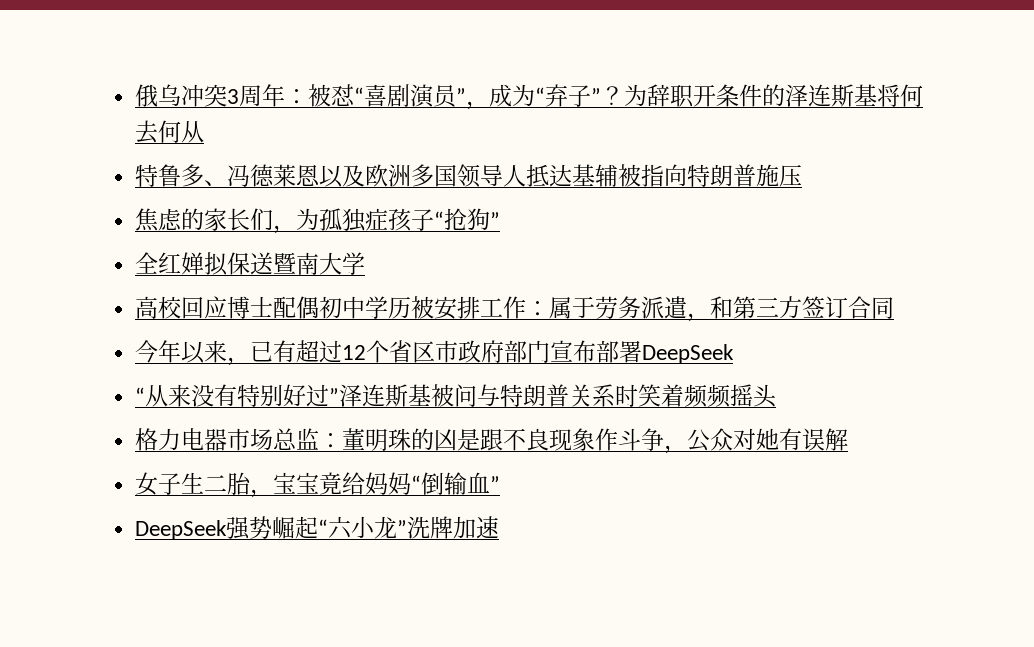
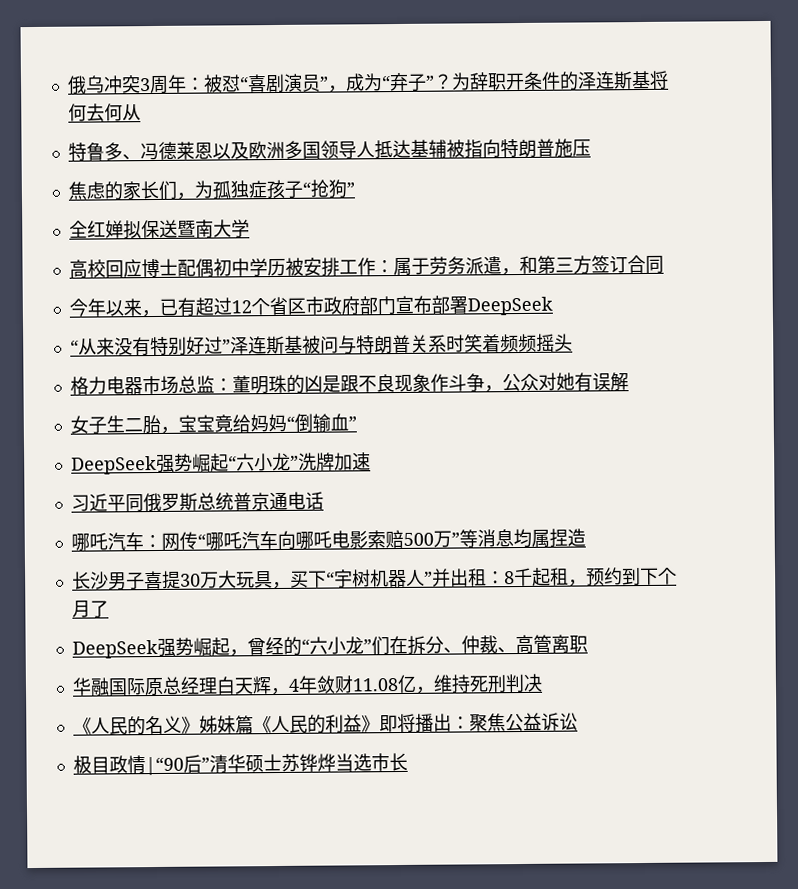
(500, 527) none -> [70,491,324,513] [70,528,586,552] [71,567,677,591] [71,600,109,618] [71,634,588,659] [71,673,543,696] [72,712,578,736] [72,752,408,776] // 习近平同俄罗斯总统普京通电话 // 哪吒汽车：网传“哪吒汽车向哪吒电影索赔500万”等消息均属捏造 // 长沙男子喜提30万大玩具，买下“宇树机器人”并出租：8千起租，预约到下个月了 // DeepSeek强势崛起，曾经的“六小龙”们在拆分、仲裁、高管离职 // 华融国际原总经理白天辉，4年敛财11.08亿，维持死刑判决 // 《人民的名义》姊妹篇《人民的利益》即将播出：聚焦公益诉讼 // 极目政情|“90后”清华硕士苏铧烨当选市长

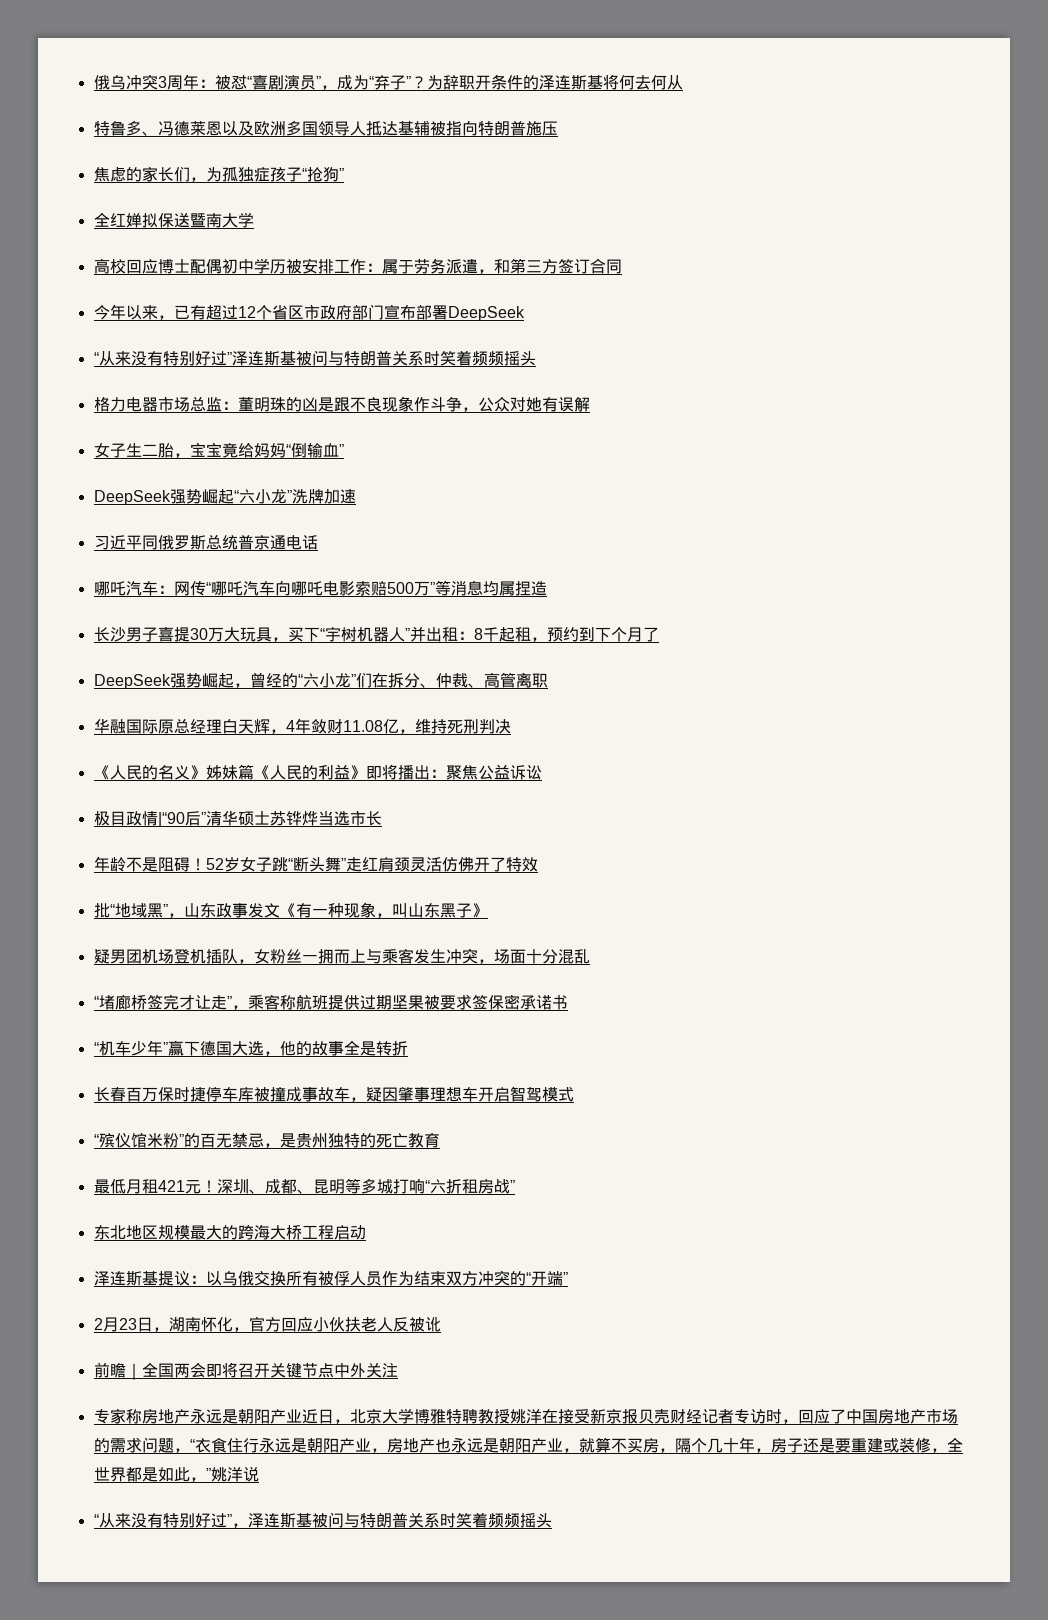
(408, 762) none -> [93,856,538,872] [93,902,488,918] [93,948,590,964] [93,994,568,1010] [93,1040,408,1056] [93,1086,574,1102] [93,1132,440,1148] [93,1178,515,1194] [93,1225,366,1240] [93,1270,568,1286] [93,1316,441,1332] [93,1362,398,1380] [93,1408,958,1424] [93,1437,963,1453] [93,1466,259,1482] [93,1512,552,1528] // 年龄不是阻碍！52岁女子跳“断头舞”走红肩颈灵活仿佛开了特效 // 批“地域黑”，山东政事发文《有一种现象，叫山东黑子》 // 疑男团机场登机插队，女粉丝一拥而上与乘客发生冲突，场面十分混乱 // “堵廊桥签完才让走”，乘客称航班提供过期坚果被要求签保密承诺书 // “机车少年”赢下德国大选，他的故事全是转折 // 长春百万保时捷停车库被撞成事故车，疑因肇事理想车开启智驾模式 // “殡仪馆米粉”的百无禁忌，是贵州独特的死亡教育 // 最低月租421元！深圳、成都、昆明等多城打响“六折租房战” // 东北地区规模最大的跨海大桥工程启动 // 泽连斯基提议：以乌俄交换所有被俘人员作为结束双方冲突的“开端” // 2月23日，湖南怀化，官方回应小伙扶老人反被讹 // 前瞻｜全国两会即将召开关键节点中外关注 // 专家称房地产永远是朝阳产业近日，北京大学博雅特聘教授姚洋在接受新京报贝壳财经记者专访时，回应了中国房地产市场的需求问题，“衣食住行永远是朝阳产业，房地产也永远是朝阳产业，就算不买房，隔个几十年，房子还是要重建或装修，全世界都是如此，”姚洋说 // “从来没有特别好过”，泽连斯基被问与特朗普关系时笑着频频摇头

